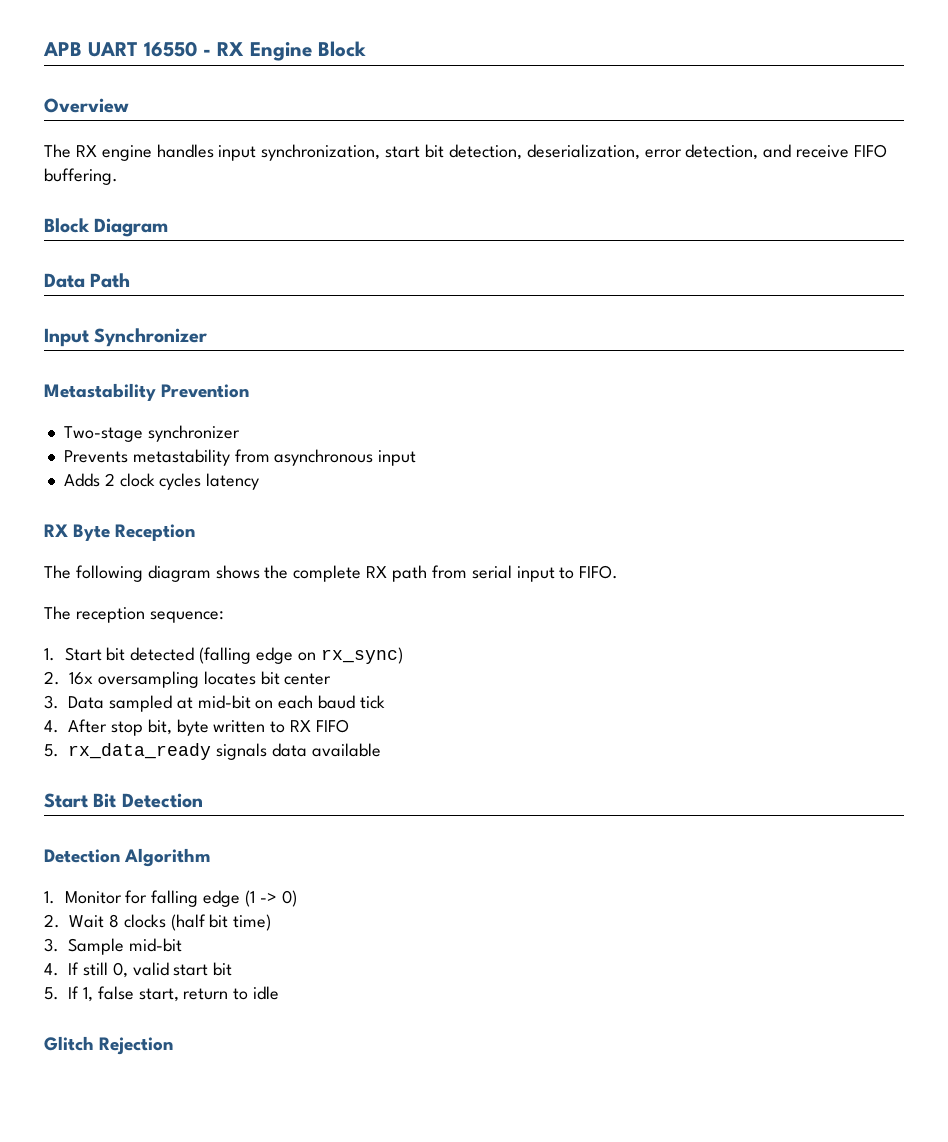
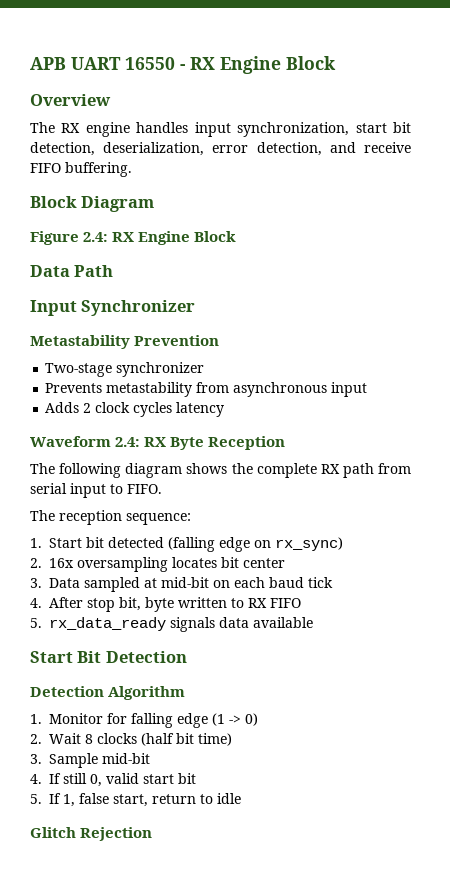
(169, 227) none -> [30,231,237,245] // Figure 2.4: RX Engine Block
(260, 481) none -> [30,436,141,447] Waveform 2.4:

